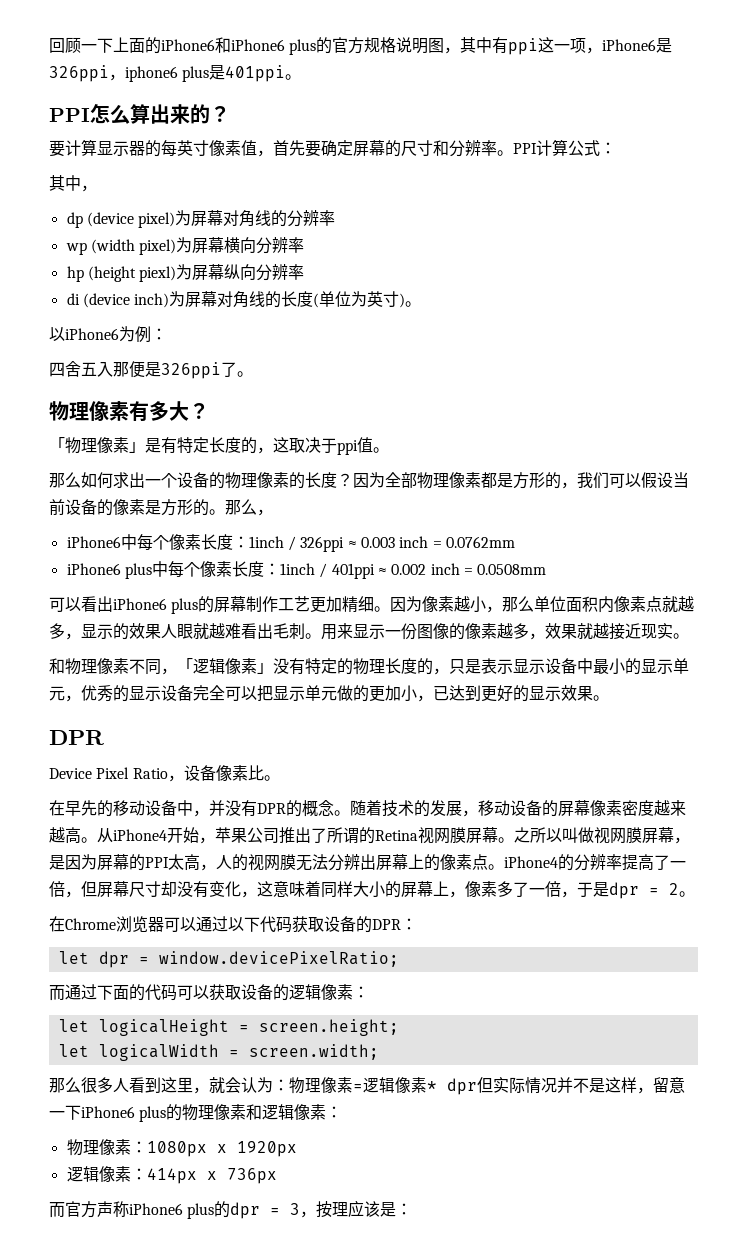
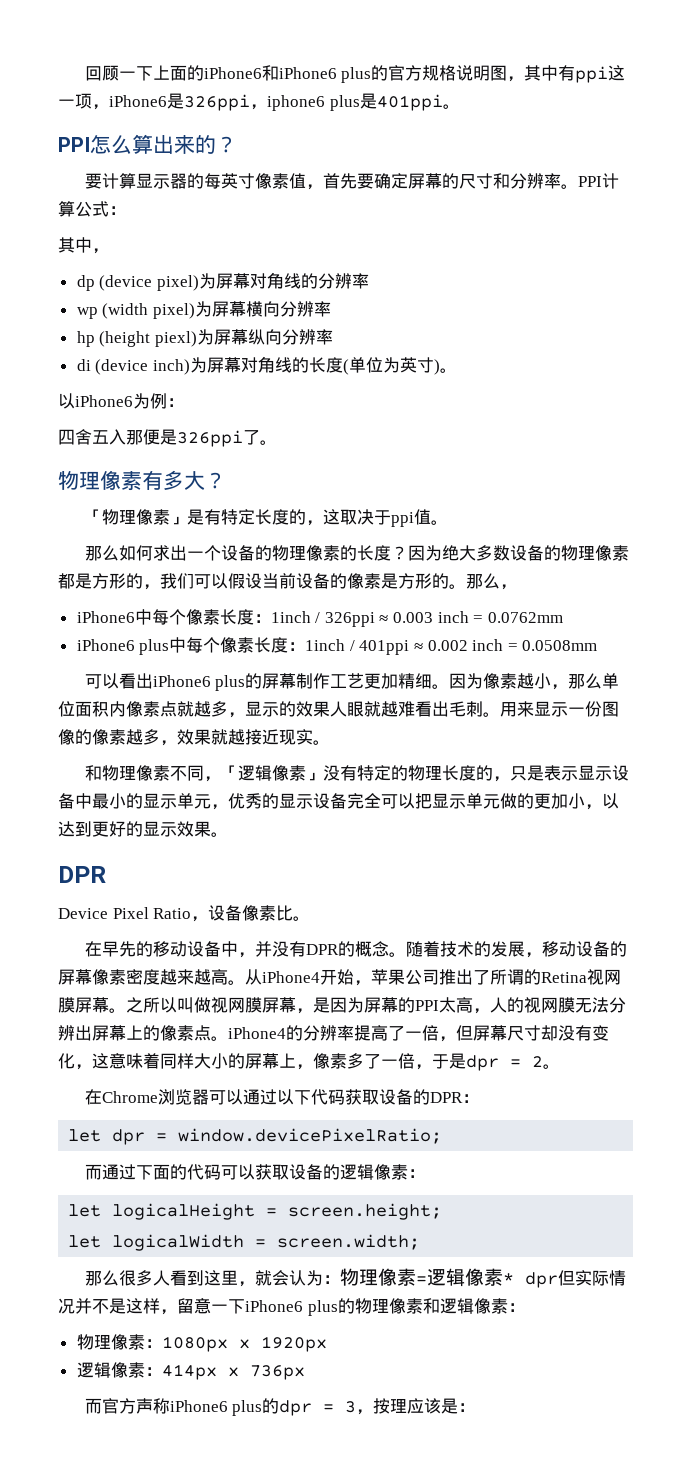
[385,472,417,488] 全部 -> [441,545,561,561] 绝大多数设备的
[433,686,449,701] 已 -> [602,793,619,809] 以

